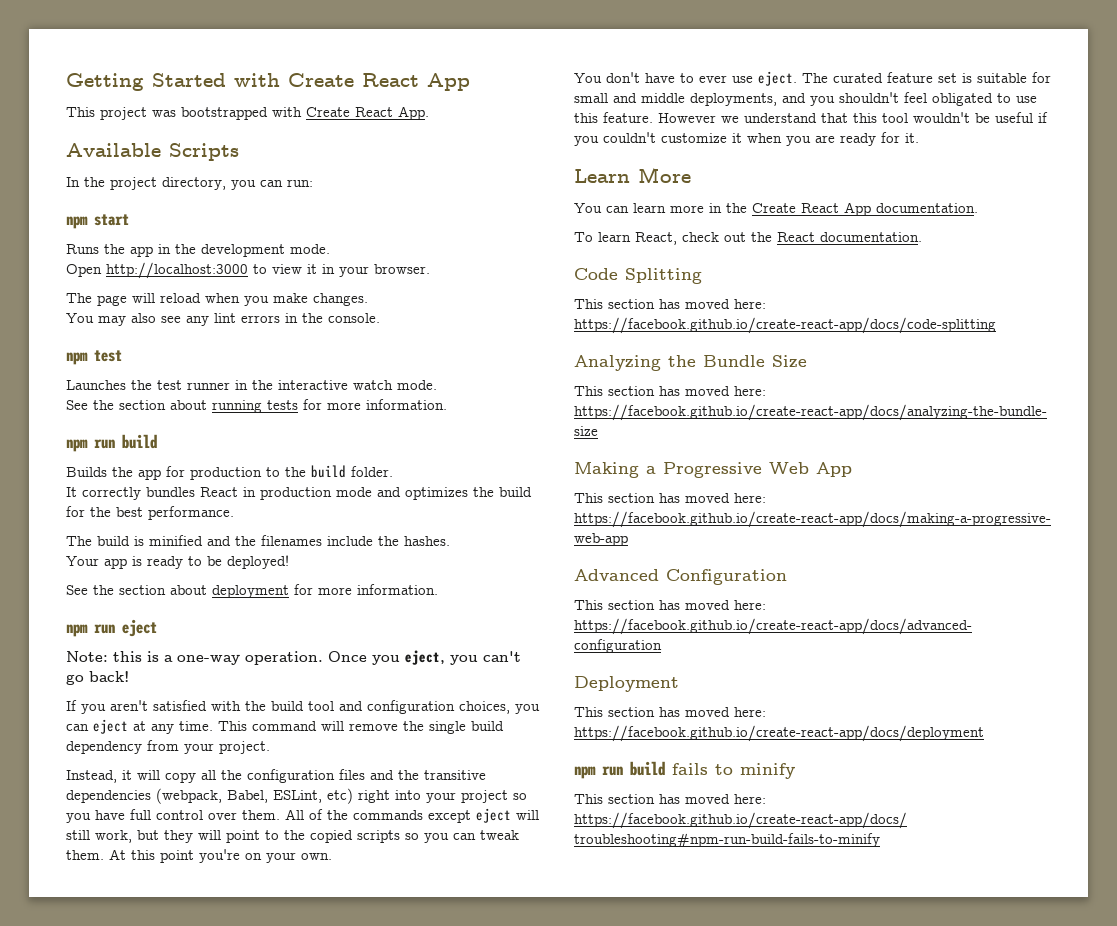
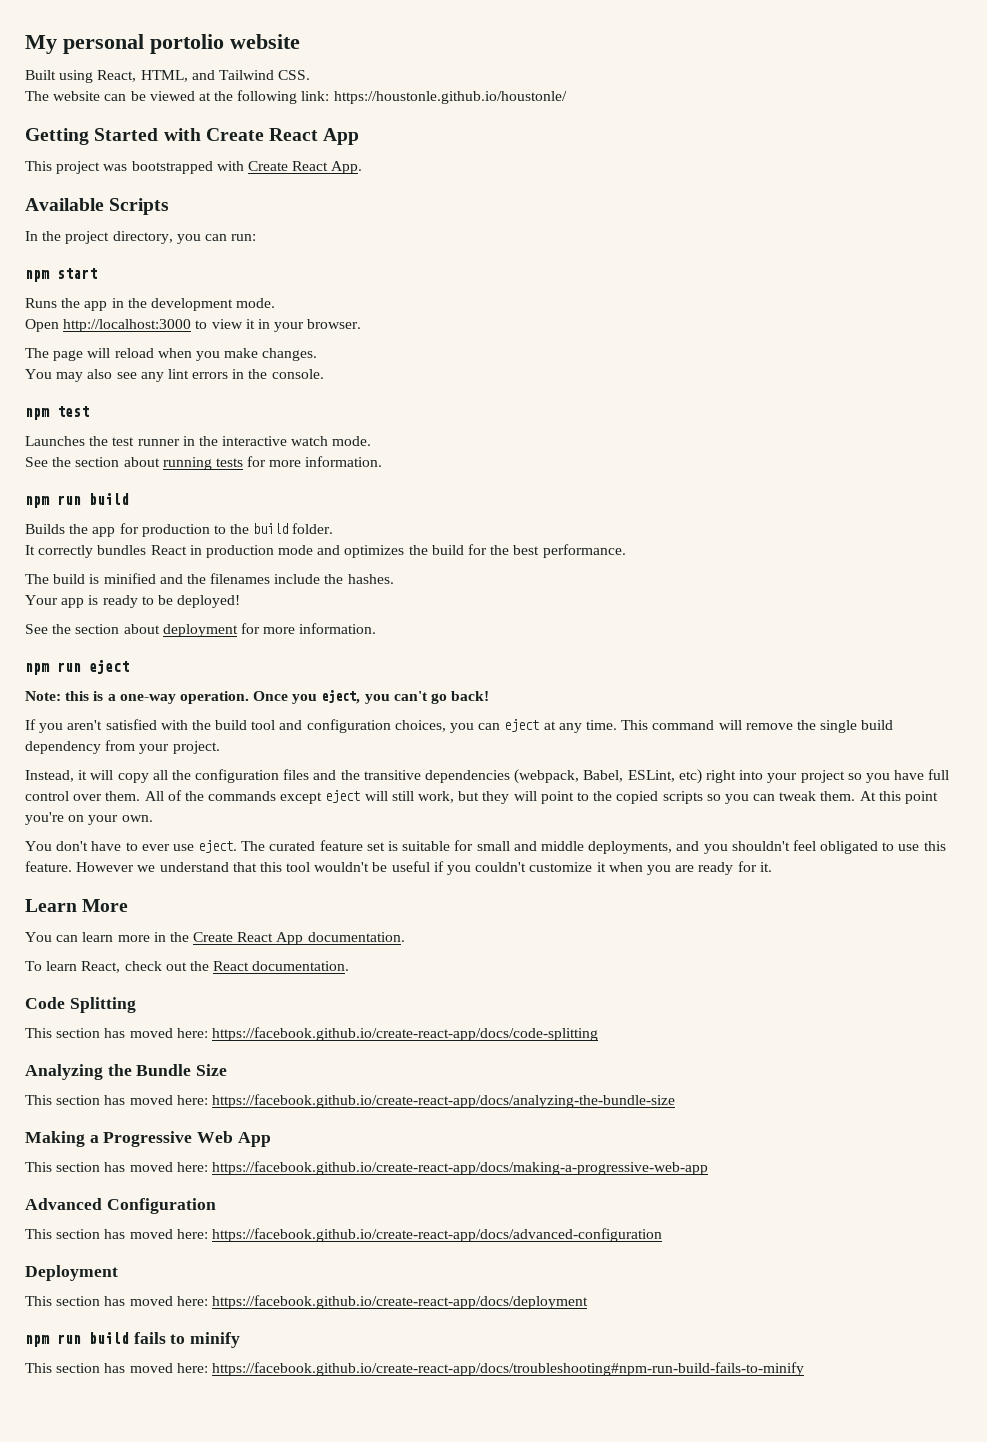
(66, 82) none -> [25,34,300,54] [25,70,311,83] [25,90,567,104] My personal portolio website // Built using React, HTML, and Tailwind CSS. // The website can be viewed at the following link: https://houstonle.github.io/houstonle/ //

